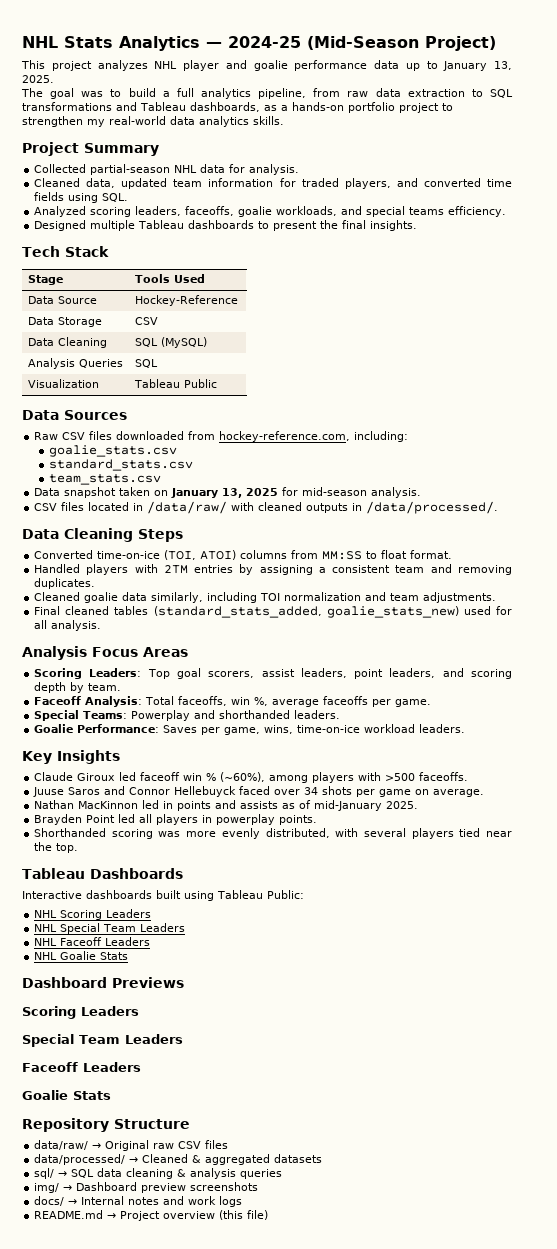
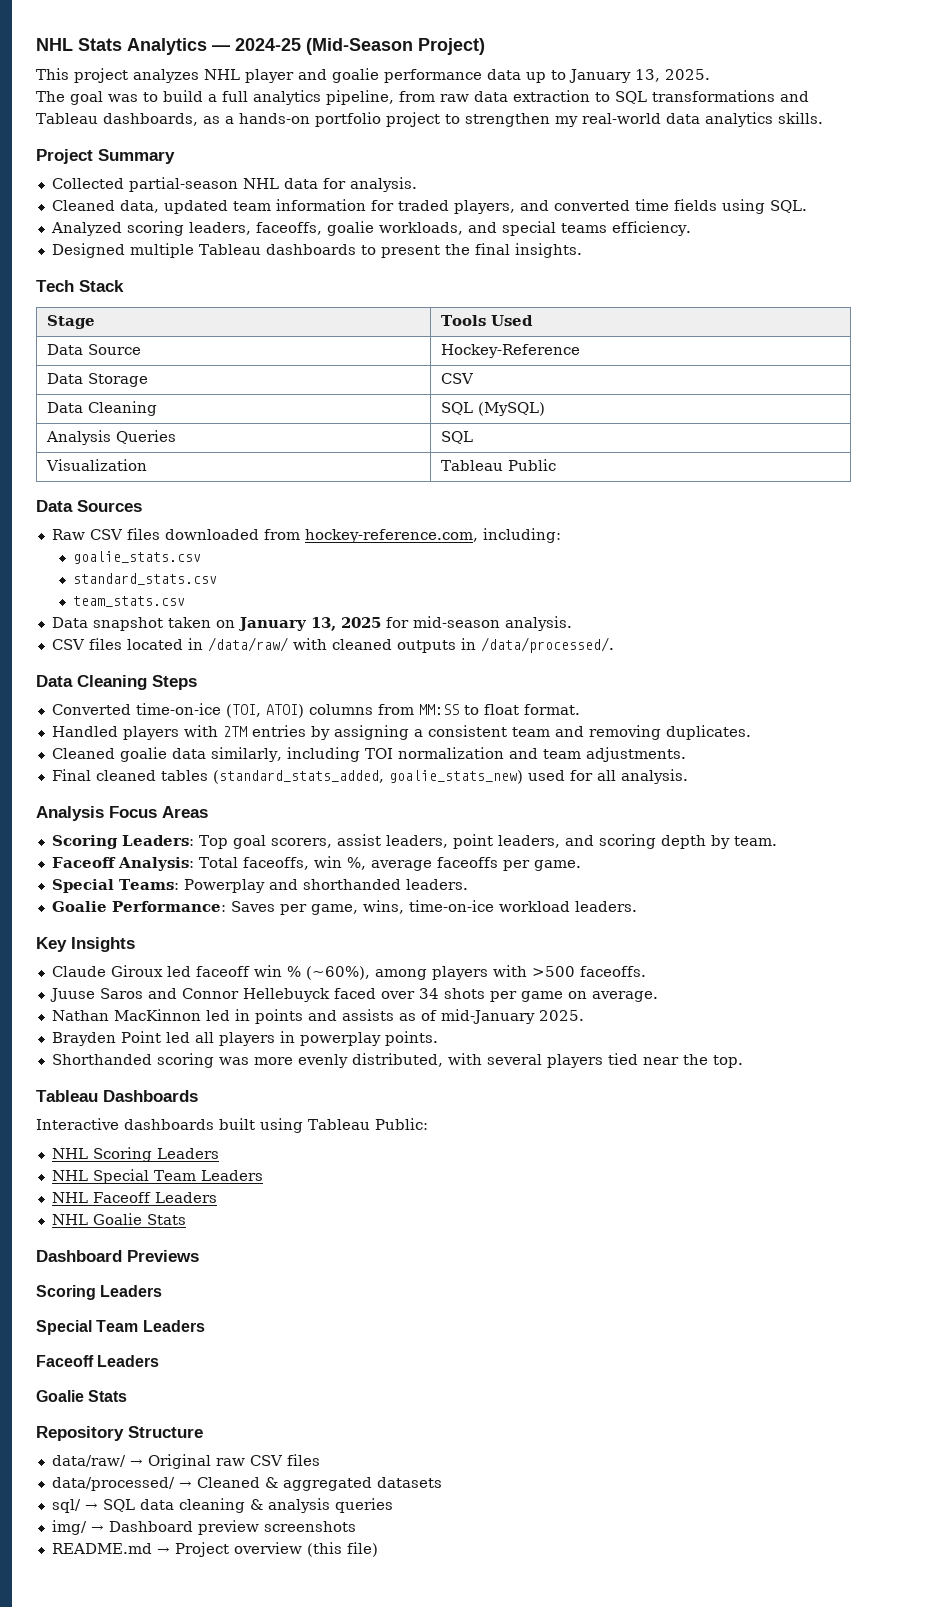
[34,1196,243,1207] // docs/ → Internal notes and work logs -> (356, 1526) none

